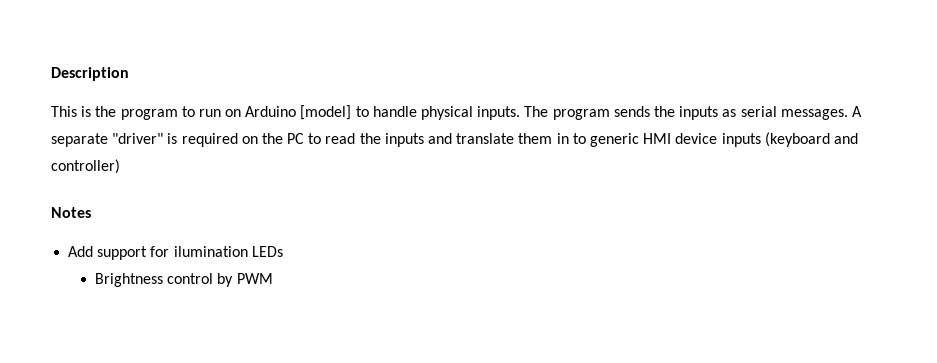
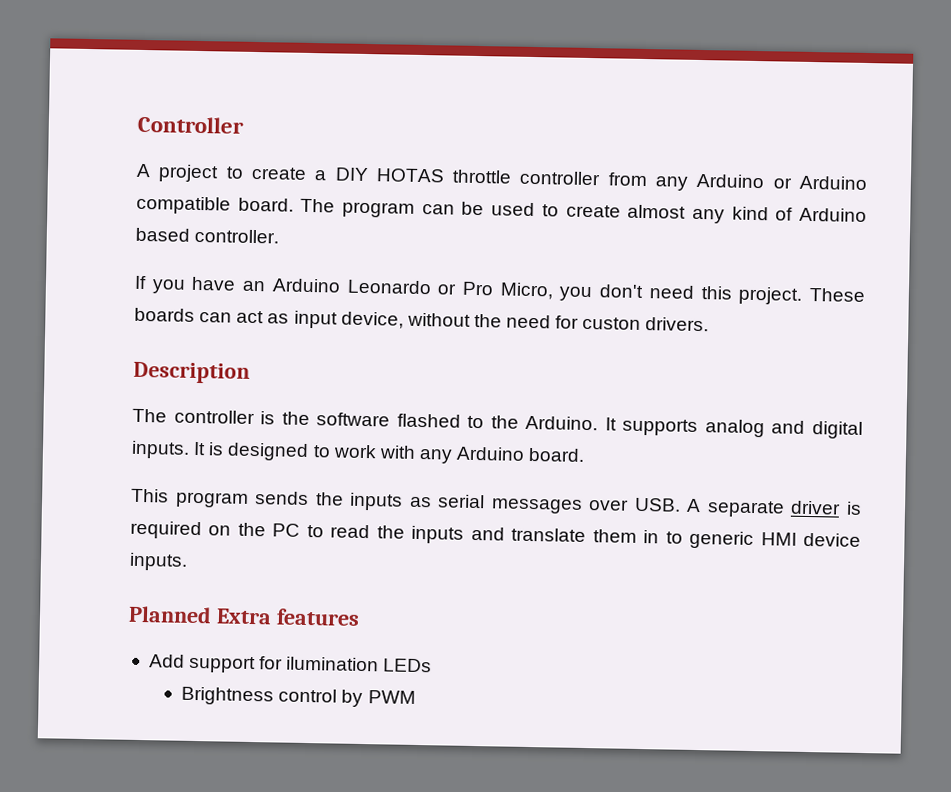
[51,67,129,81] [51,105,549,120] Description // This is the program to run on Arduino [model] to handle physical inputs. The -> [137,115,244,134] [136,163,867,191] [136,195,867,224] [135,227,280,244] [134,275,865,305] [134,307,710,332] [133,361,250,384] [132,408,864,439] [131,440,586,464] [131,488,169,503] Controller // A project to create a DIY HOTAS throttle controller from any Arduino or Arduino compatible board. The program can be used to create almost any kind of Arduino based controller. // If you have an Arduino Leonardo or Pro Micro, you don't need this project. These boards can act as input device, without the need for custon drivers. // Description // The controller is the software flashed to the Arduino. It supports analog and digital inputs. It is designed to work with any Arduino board. // This
[780,109,848,120] messages. -> [490,497,681,514] messages over USB.
[112,133,164,144] "driver" -> [790,500,842,515] driver
[721,132,858,147] [51,159,120,174] [51,207,91,218] inputs (keyboard and controller) // Notes -> [129,552,188,571] [128,605,360,626] inputs. // Planned Extra features

